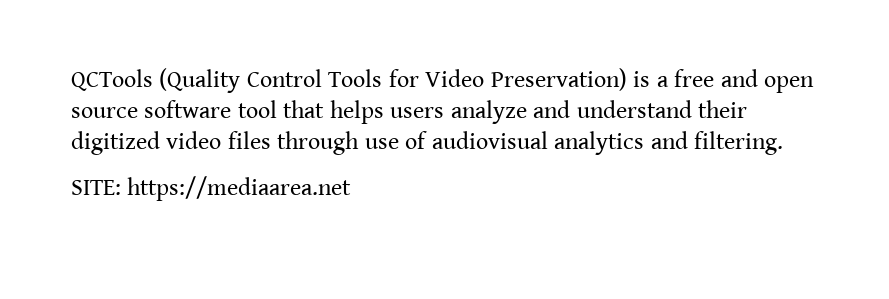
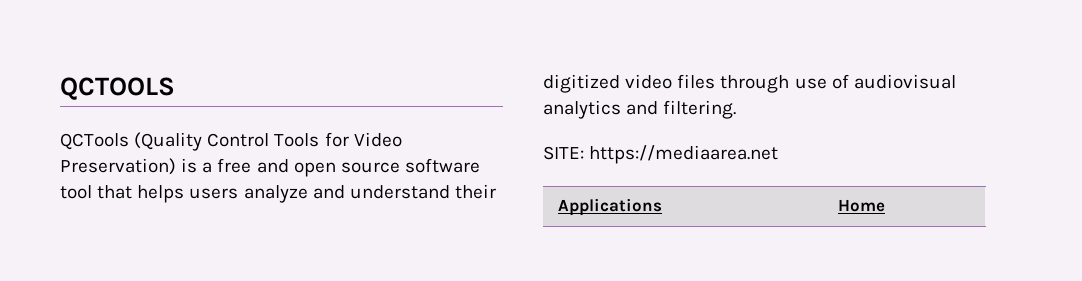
(71, 80) none -> [60,77,175,100] QCTOOLS //
(352, 188) none -> [557,198,662,216] [837,199,885,212] // Applications | Home

